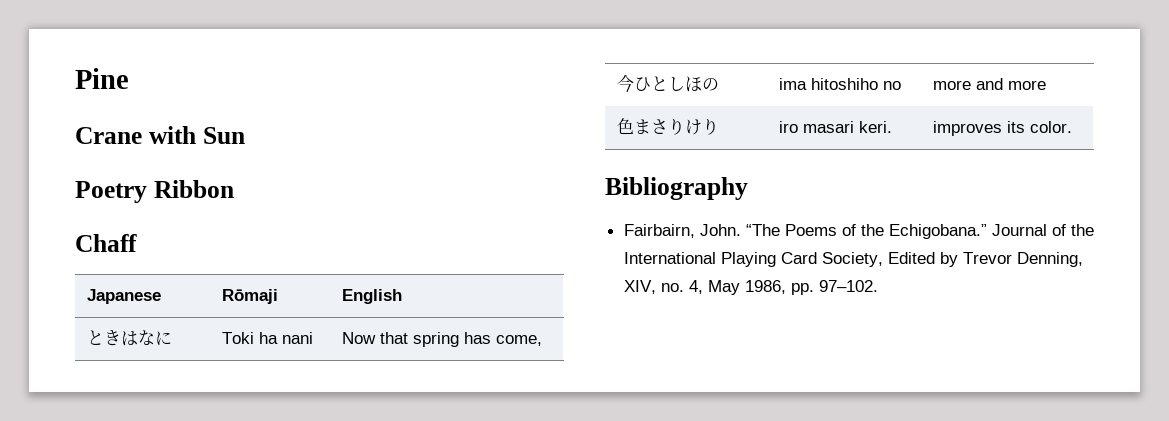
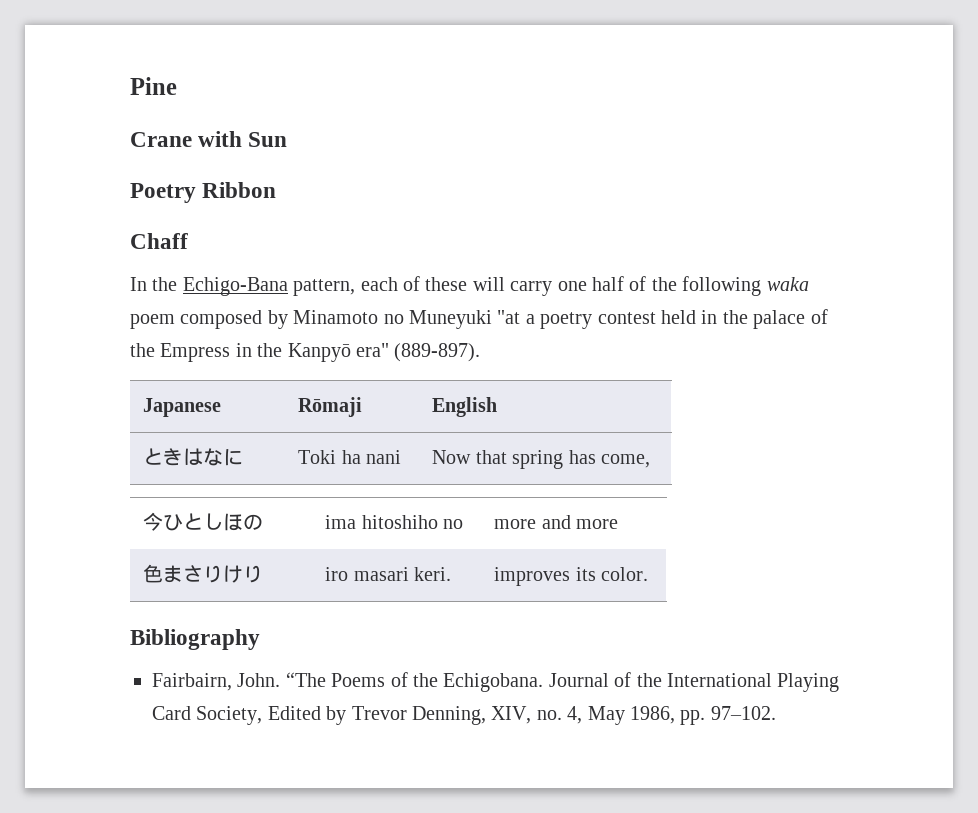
(137, 243) none -> [130,276,809,296] [130,309,828,329] [130,343,481,362] // In the Echigo-Bana pattern, each of these will carry one half of the following waka poem composed by Minamoto no Muneyuki "at a poetry contest held in the palace of the Empress in the Kanpyō era" (889-897).
[888,224,987,239] Echigobana.” -> [443,673,544,692] Echigobana.

